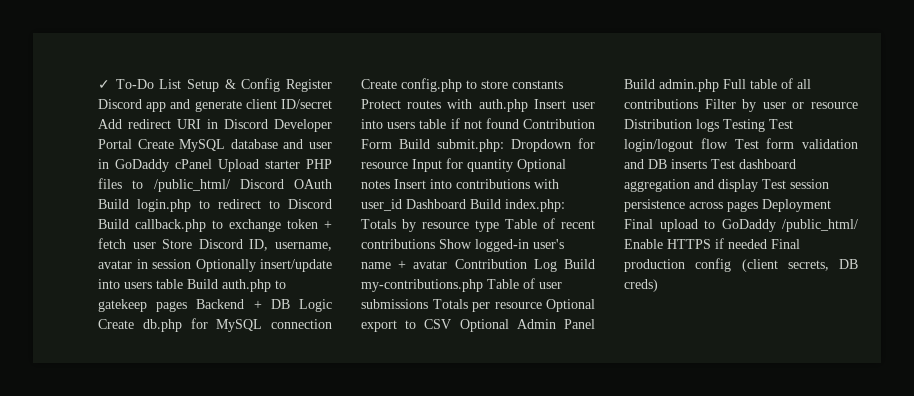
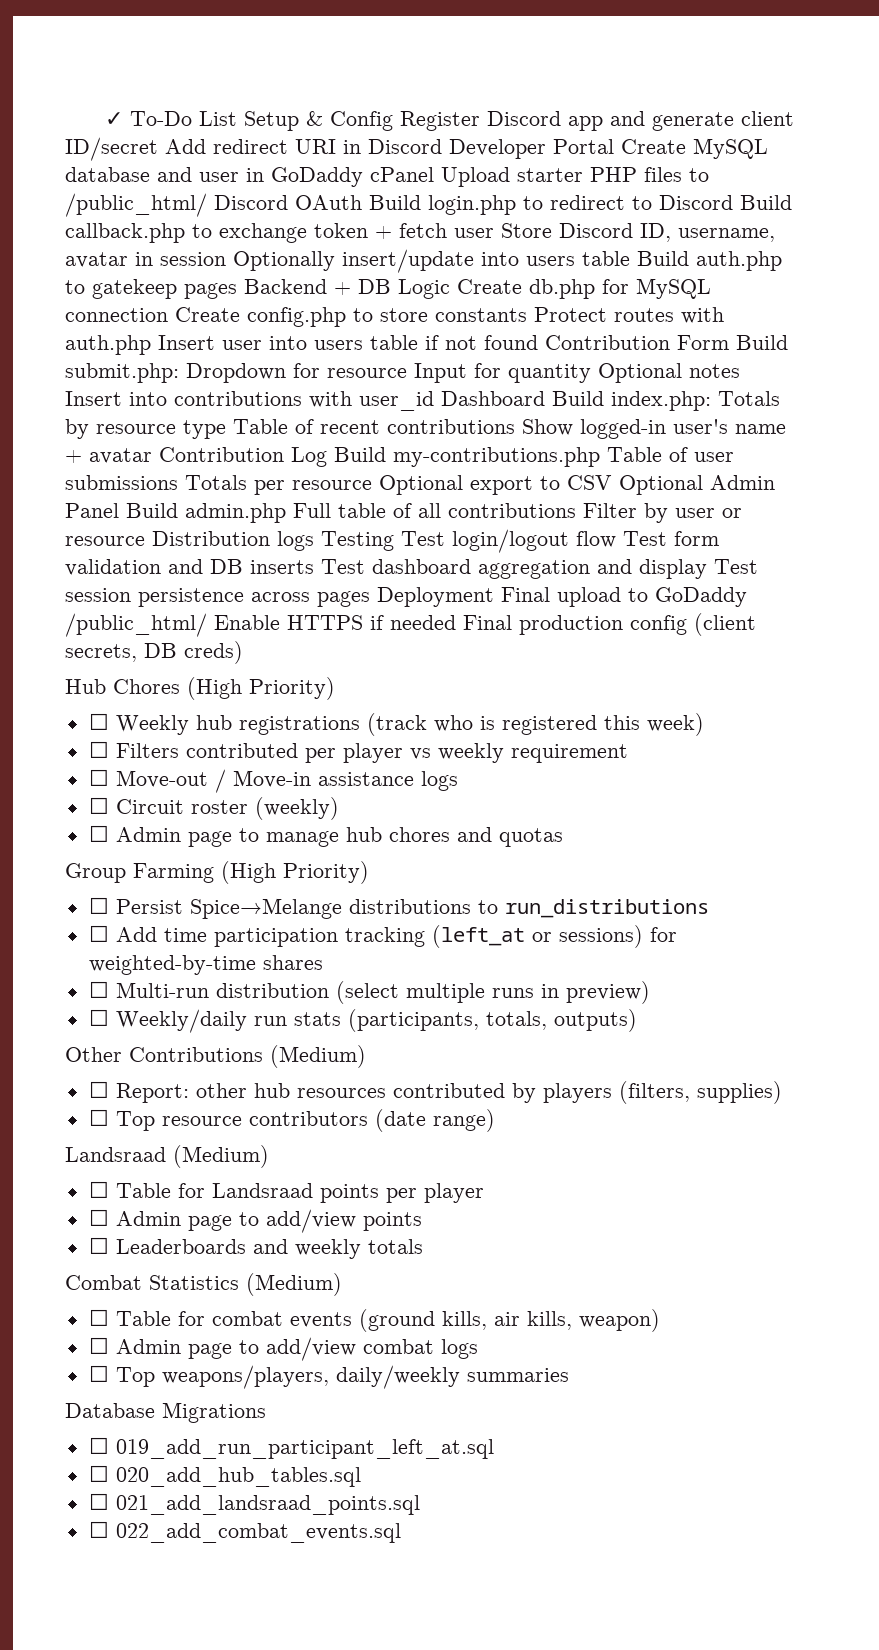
(658, 285) none -> [65,677,335,700] [88,713,704,736] [88,741,628,763] [88,769,458,793] [88,797,339,820] [88,825,563,847] [65,861,369,884] [88,897,709,919] [88,925,677,948] [88,955,323,975] [88,981,650,1004] [88,1009,637,1033] [65,1045,366,1068] [88,1081,782,1104] [88,1109,495,1132] [65,1145,269,1168] [88,1181,484,1203] [88,1209,422,1233] [88,1237,423,1259] [65,1273,342,1296] [88,1309,660,1332] [88,1337,478,1361] [88,1365,569,1389] [65,1402,266,1423] [88,1437,494,1459] [88,1465,361,1487] [88,1493,420,1515] [88,1521,401,1543] // Hub Chores (High Priority) // ☐ Weekly hub registrations (track who is registered this week) // ☐ Filters contributed per player vs weekly requirement // ☐ Move-out / Move-in assistance logs // ☐ Circuit roster (weekly) // ☐ Admin page to manage hub chores and quotas // Group Farming (High Priority) // ☐ Persist Spice→Melange distributions to run_distributions // ☐ Add time participation tracking (left_at or sessions) for weighted-by-time shares // ☐ Multi-run distribution (select multiple runs in preview) // ☐ Weekly/daily run stats (participants, totals, outputs) // Other Contributions (Medium) // ☐ Report: other hub resources contributed by players (filters, supplies) // ☐ Top resource contributors (date range) // Landsraad (Medium) // ☐ Table for Landsraad points per player // ☐ Admin page to add/view points // ☐ Leaderboards and weekly totals // Combat Statistics (Medium) // ☐ Table for combat events (ground kills, air kills, weapon) // ☐ Admin page to add/view combat logs // ☐ Top weapons/players, daily/weekly summaries // Database Migrations // ☐ 019_add_run_participant_left_at.sql // ☐ 020_add_hub_tables.sql // ☐ 021_add_landsraad_points.sql // ☐ 022_add_combat_events.sql

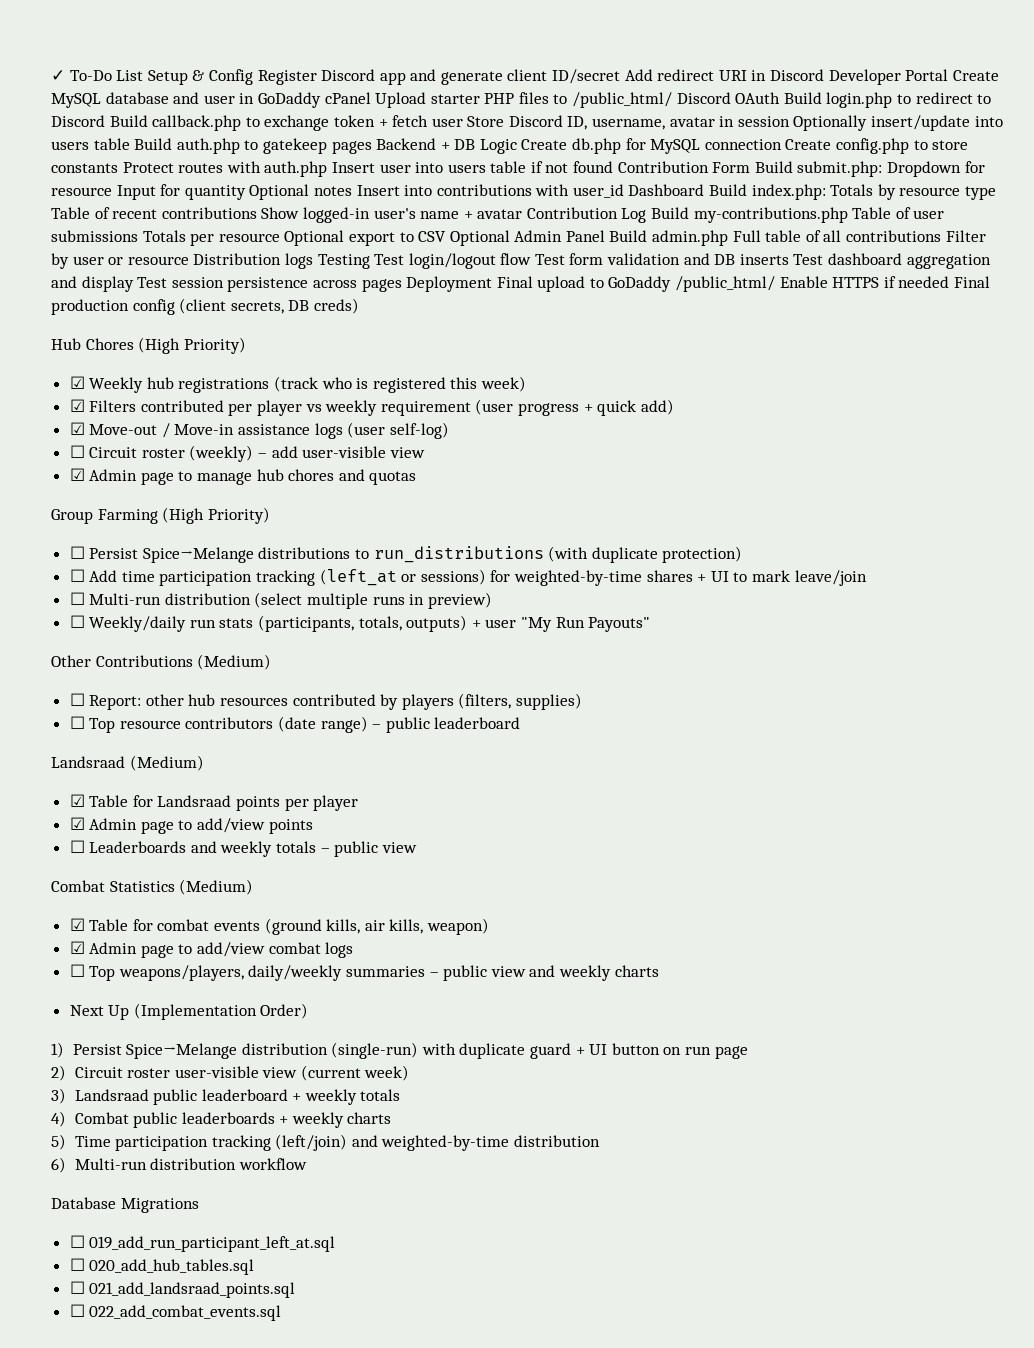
[88,713,109,730] ☐ -> [69,376,85,389] ☑
[88,741,109,758] ☐ -> [69,399,85,412] ☑
[88,769,109,786] // ☐ -> [475,399,674,416] [69,422,85,435] (user progress + quick add) // ☑
(458, 781) none -> [347,422,449,439] (user self-log)
[88,825,109,842] // ☐ -> [258,446,425,458] [69,468,85,481] – add user-visible view // ☑
(709, 908) none -> [548,546,743,563] (with duplicate protection)
(323, 962) none -> [697,570,867,586] + UI to mark leave/join
(637, 1020) none -> [471,617,651,632] + user "My Run Payouts"
(495, 1120) none -> [372,717,521,733] – public leaderboard
[88,1181,109,1198] ☐ -> [69,794,85,807] ☑
[88,1209,109,1226] ☐ -> [69,817,85,830] ☑
(423, 1246) none -> [320,841,417,857] – public view
[88,1309,109,1326] ☐ -> [69,918,85,931] ☑
[88,1337,109,1354] ☐ -> [69,941,85,954] ☑
(569, 1375) none -> [429,965,659,981] [69,1003,309,1020] [51,1042,748,1059] [51,1065,410,1081] [51,1088,401,1105] [51,1111,392,1128] [51,1134,601,1151] [51,1157,307,1173] – public view and weekly charts // Next Up (Implementation Order) // 1) Persist Spice→Melange distribution (single-run) with duplicate guard + UI button on run page // 2) Circuit roster user-visible view (current week) // 3) Landsraad public leaderboard + weekly totals // 4) Combat public leaderboards + weekly charts // 5) Time participation tracking (left/join) and weighted-by-time distribution // 6) Multi-run distribution workflow

